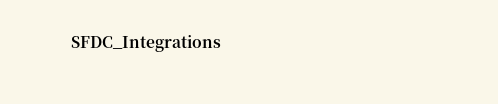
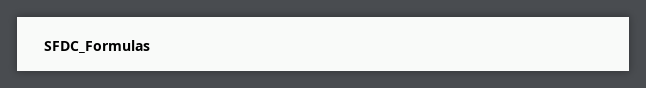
[71,35,221,52] SFDC_Integrations -> [44,40,150,53] SFDC_Formulas

